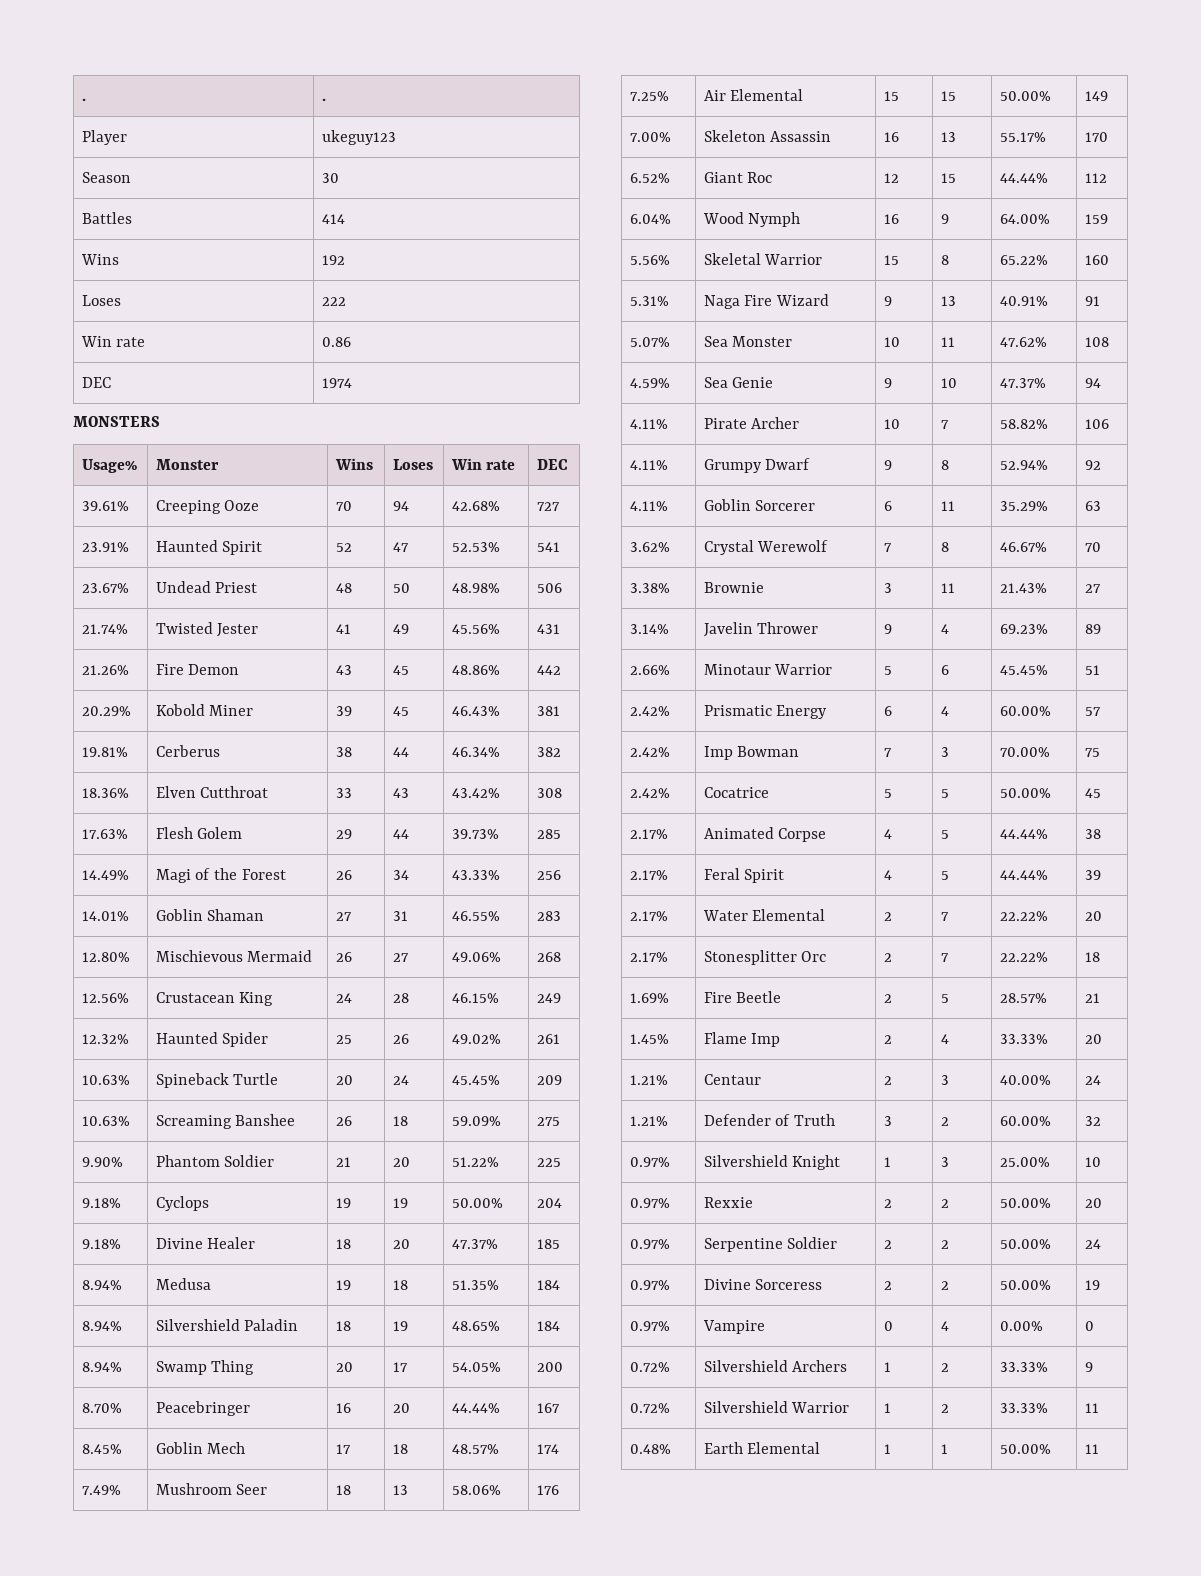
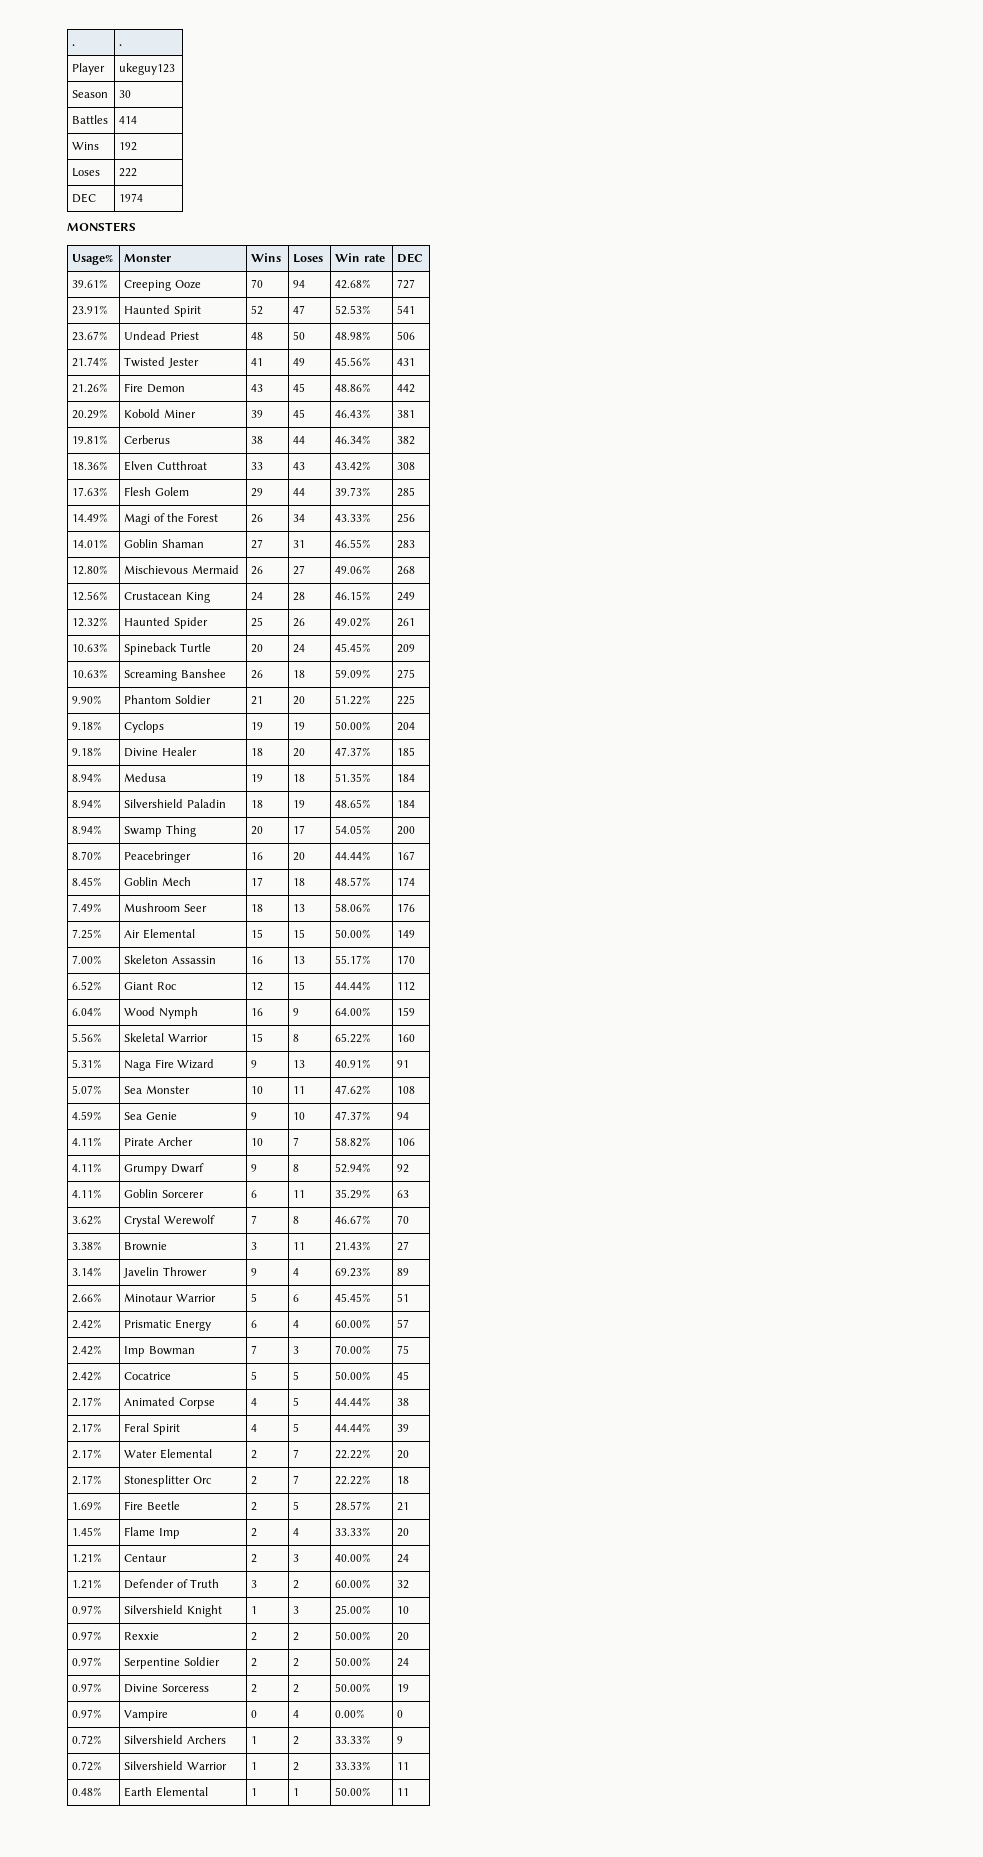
[80,336,146,347] [321,337,351,347] // Win rate | 0.86 -> (138, 172) none

